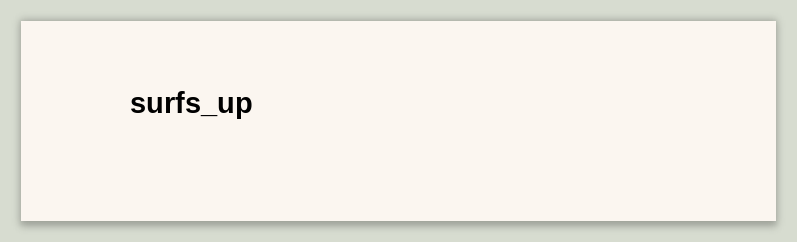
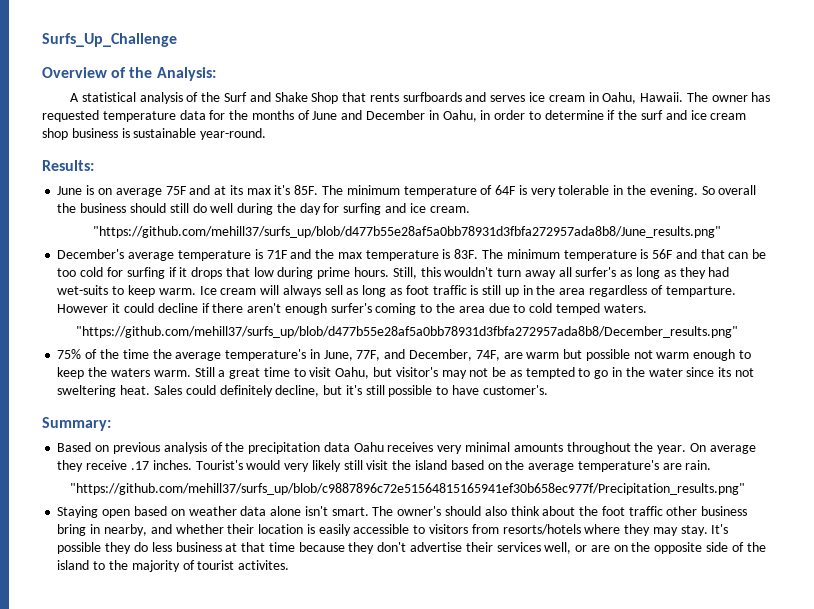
[130,91,253,119] surfs_up -> [42,33,177,47] [42,67,216,81] [70,92,771,104] [42,110,747,122] [42,128,267,140] [42,160,94,171] [57,185,757,197] [57,203,470,215] [93,226,721,238] [57,249,767,261] [57,267,730,279] [57,285,736,297] [57,303,647,315] [76,326,738,338] [57,349,751,361] [57,367,754,379] [57,385,548,397] [42,417,111,431] [57,442,756,454] [57,460,712,472] [69,483,745,495] [57,506,748,518] [57,524,729,536] [57,542,766,554] [57,560,290,572] Surfs_Up_Challenge // Overview of the Analysis: // A statistical analysis of the Surf and Shake Shop that rents surfboards and serves ice cream in Oahu, Hawaii. The owner has requested temperature data for the months of June and December in Oahu, in order to determine if the surf and ice cream shop business is sustainable year-round. // Results: // June is on average 75F and at its max it's 85F. The minimum temperature of 64F is very tolerable in the evening. So overall the business should still do well during the day for surfing and ice cream. // "https://github.com/mehill37/surfs_up/blob/d477b55e28af5a0bb78931d3fbfa272957ada8b8/June_results.png" // December's average temperature is 71F and the max temperature is 83F. The minimum temperature is 56F and that can be too cold for surfing if it drops that low during prime hours. Still, this wouldn't turn away all surfer's as long as they had wet-suits to keep warm. Ice cream will always sell as long as foot traffic is still up in the area regardless of temparture. However it could decline if there aren't enough surfer's coming to the area due to cold temped waters. // "https://github.com/mehill37/surfs_up/blob/d477b55e28af5a0bb78931d3fbfa272957ada8b8/December_results.png" // 75% of the time the average temperature's in June, 77F, and December, 74F, are warm but possible not warm enough to keep the waters warm. Still a great time to visit Oahu, but visitor's may not be as tempted to go in the water since its not sweltering heat. Sales could definitely decline, but it's still possible to have customer's. // Summary: // Based on previous analysis of the precipitation data Oahu receives very minimal amounts throughout the year. On average they receive .17 inches. Tourist's would very likely still visit the island based on the average temperature's are rain. // "https://github.com/mehill37/surfs_up/blob/c9887896c72e51564815165941ef30b658ec977f/Precipitation_results.png" // Staying open based on weather data alone isn't smart. The owner's should also think about the foot traffic other business bring in nearby, and whether their location is easily accessible to visitors from resorts/hotels where they may stay. It's possible they do less business at that time because they don't advertise their services well, or are on the opposite side of the island to the majority of tourist activites.

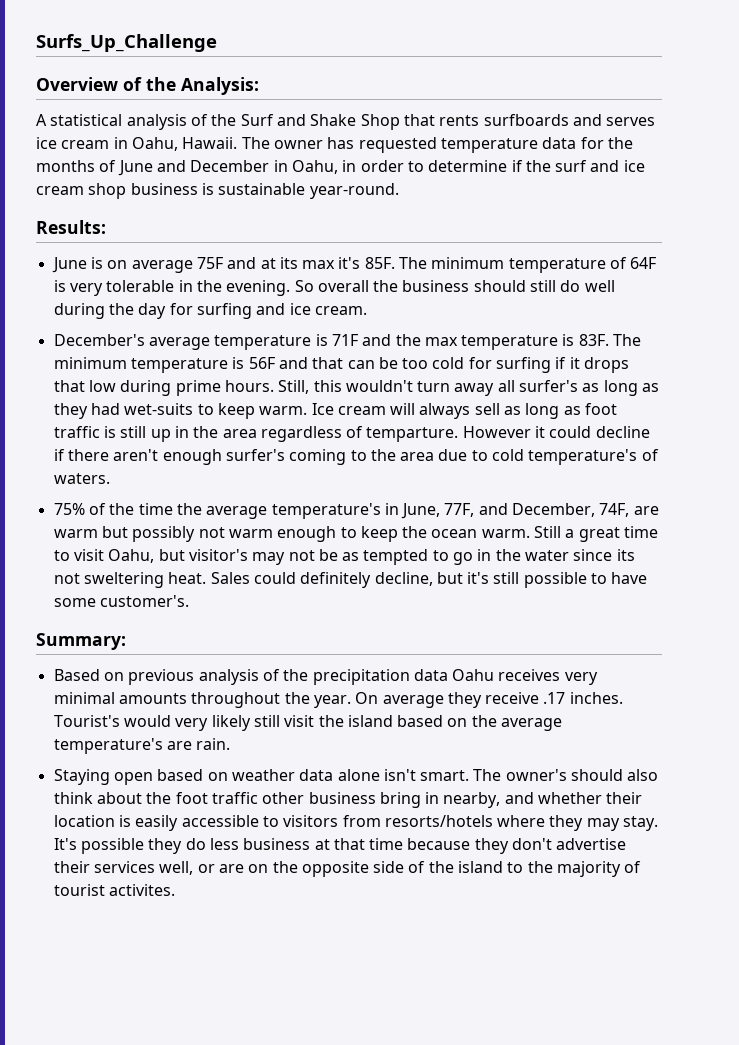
[93,226,721,238] // "https://github.com/mehill37/surfs_up/blob/d477b55e28af5a0bb78931d3fbfa272957ada8b8/June_results.png" -> (367, 310) none
[555,303,600,315] temped -> [528,449,659,465] temperature's of
[76,326,738,338] // "https://github.com/mehill37/surfs_up/blob/d477b55e28af5a0bb78931d3fbfa272957ada8b8/December_results.png" -> (110, 478) none
[585,349,630,361] possible -> [132,526,196,542] possibly
[110,368,150,377] waters -> [431,529,478,538] ocean
(479, 390) none -> [53,598,96,607] some
[69,483,745,495] // "https://github.com/mehill37/surfs_up/blob/c9887896c72e51564815165941ef30b658ec977f/Precipitation_results.png" -> (231, 744) none

